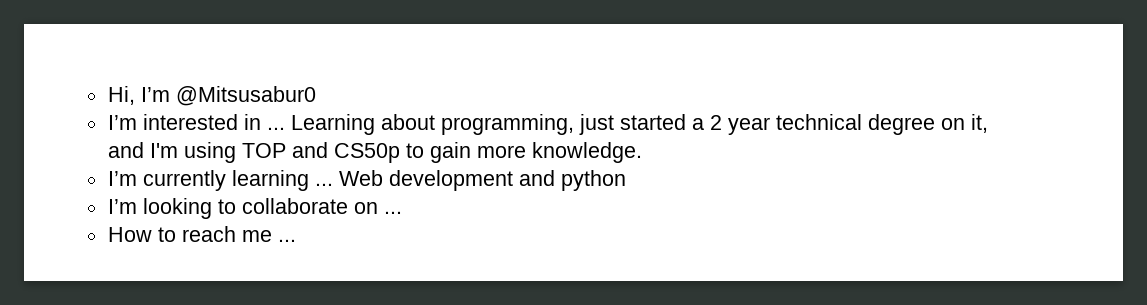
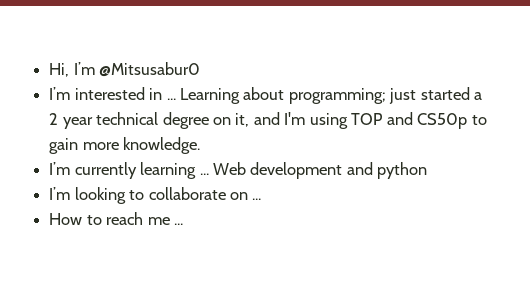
[440,114,574,135] programming, -> [288,88,386,104] programming;

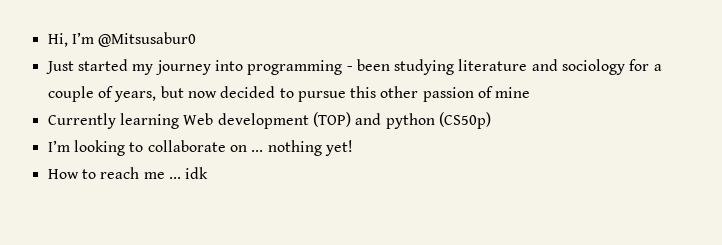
[49,87,483,104] [49,112,487,129] [49,137,201,154] [49,162,209,179] I’m interested in ... Learning about programming; just started a 2 year technical degree on it, and I'm using TOP and CS50p to gain more knowledge. // I’m currently learning ... -> [45,59,662,75] [47,86,531,102] [47,113,179,129] Just started my journey into programming - been studying literature and sociology for a couple of years, but now decided to pursue this other passion of mine // Currently learning
(343, 170) none -> [312,112,351,127] (TOP)
(428, 170) none -> [438,112,491,129] (CS50p)
(262, 199) none -> [267,140,353,156] nothing yet!
(183, 224) none -> [185,167,209,179] idk

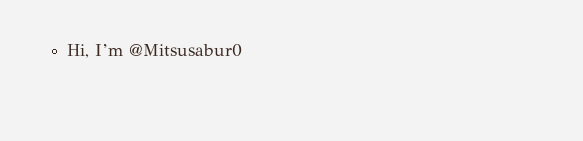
[45,59,662,75] [47,86,531,102] [47,112,491,129] [47,140,353,156] [47,167,209,179] // Just started my journey into programming - been studying literature and sociology for a couple of years, but now decided to pursue this other passion of mine // Currently learning Web development (TOP) and python (CS50p) // I’m looking to collaborate on ... nothing yet! // How to reach me ... idk -> (243, 50) none

